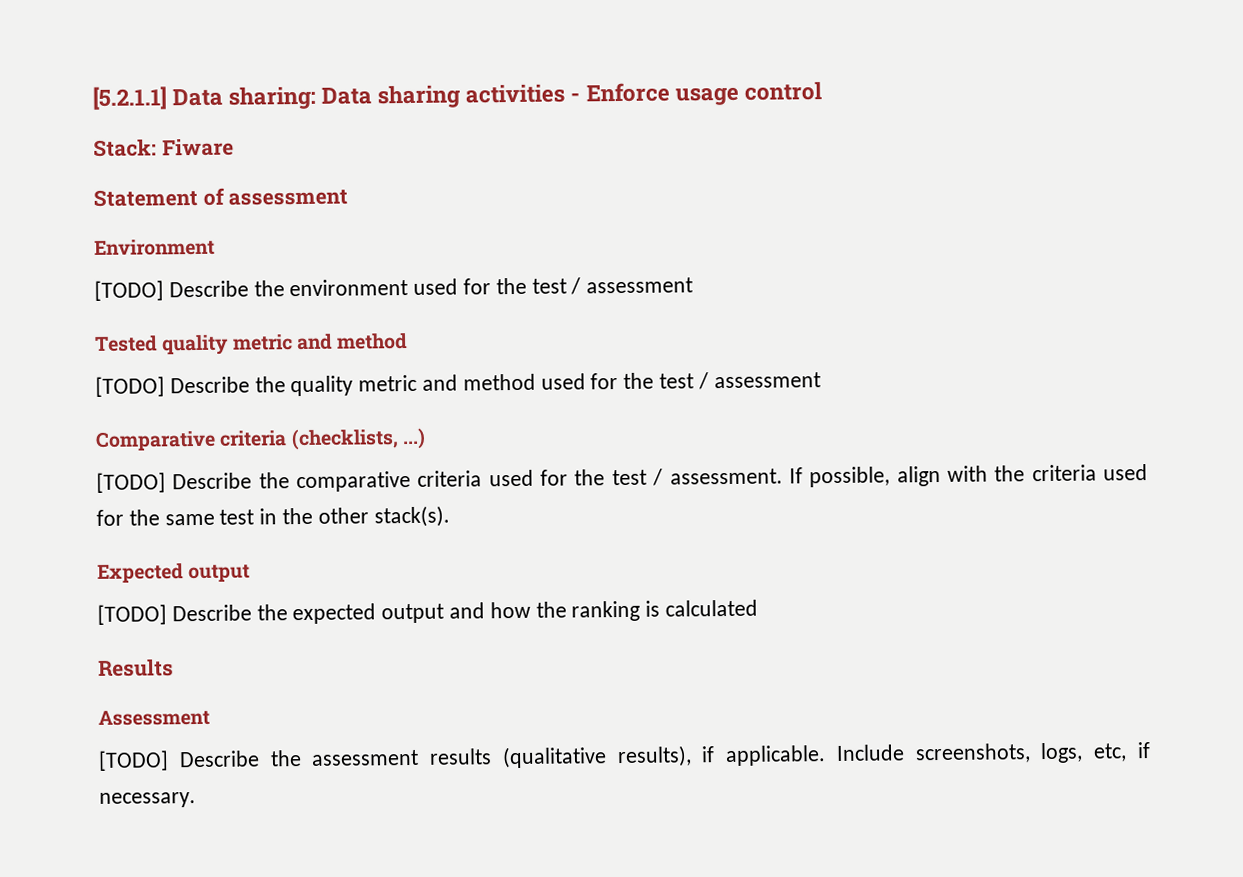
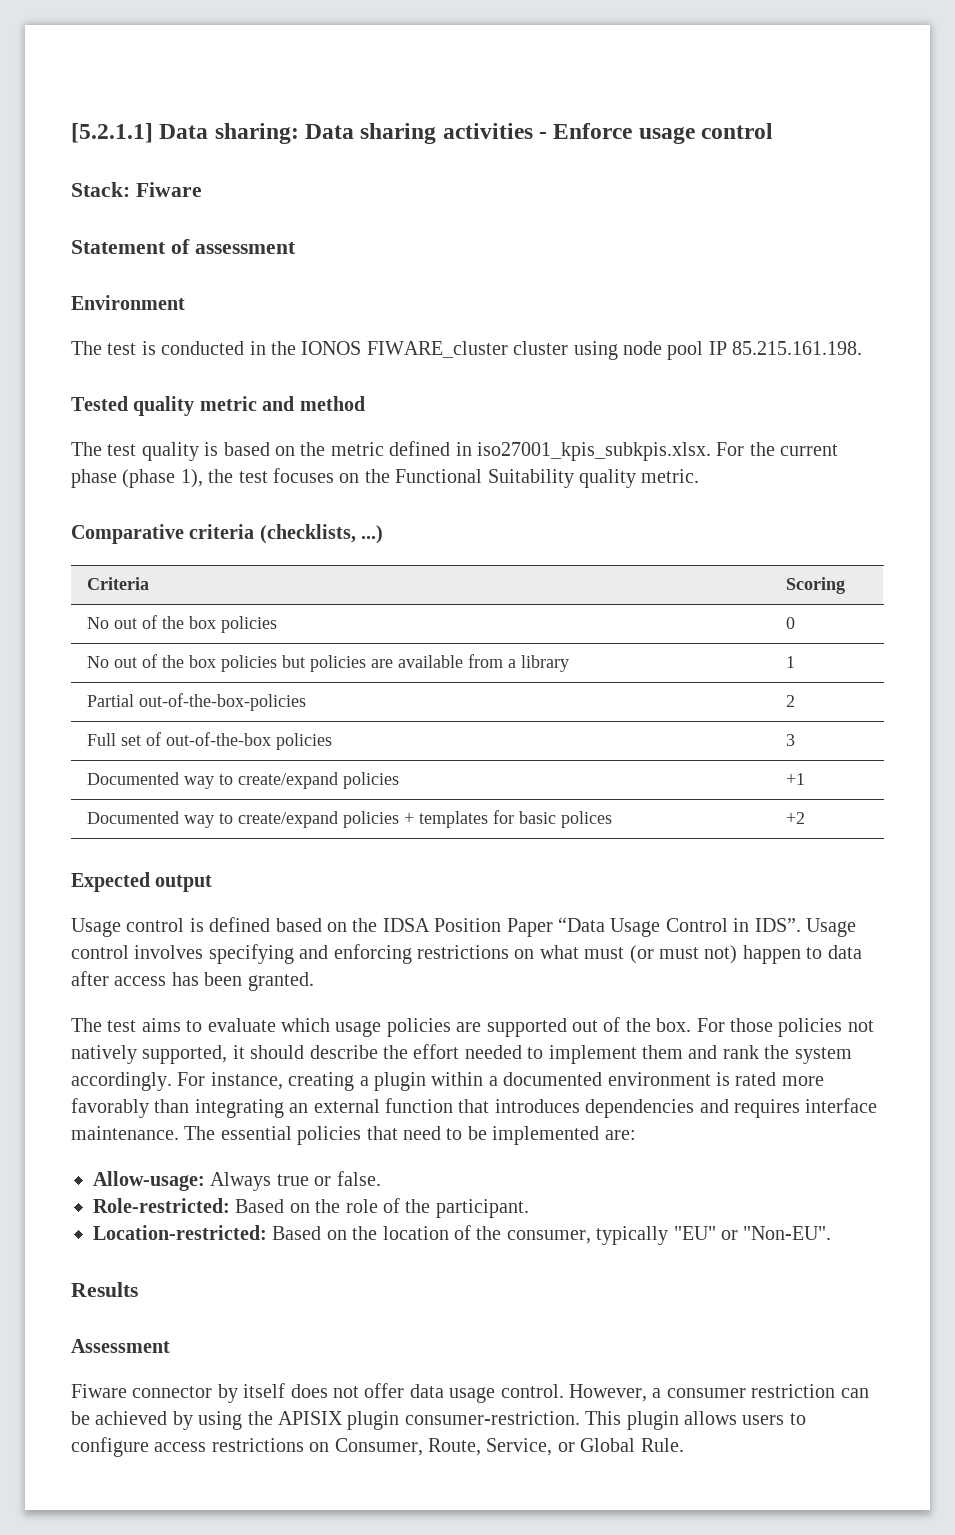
[94,277,694,301] [TODO] Describe the environment used for the test / assessment -> [71,341,863,360] The test is conducted in the IONOS FIWARE_cluster cluster using node pool IP 85.215.161.198.
[95,372,821,397] [95,427,426,451] [96,464,1149,493] [96,505,450,528] [97,563,251,583] [97,599,759,625] [98,659,174,677] [98,709,210,726] [98,742,1151,771] [99,792,196,808] [TODO] Describe the quality metric and method used for the test / assessment // Comparative criteria (checklists, ...) // [TODO] Describe the comparative criteria used for the test / assessment. If possible, align with the criteria used for the same test in the other stack(s). // Expected output // [TODO] Describe the expected output and how the ranking is calculated // Results // Assessment // [TODO] Describe the assessment results (qualitative results), if applicable. Include screenshots, logs, etc, if necessary. -> [71,441,839,461] [71,468,700,488] [71,524,384,544] [86,577,149,590] [785,577,845,594] [86,615,277,633] [785,617,795,629] [86,654,569,672] [785,656,795,668] [86,693,306,711] [785,695,795,707] [86,732,332,750] [785,734,795,746] [86,772,399,789] [785,773,805,785] [86,810,612,828] [785,812,805,824] [71,872,213,892] [71,917,856,937] [71,944,862,964] [71,971,314,991] [71,1017,874,1037] [71,1044,852,1064] [71,1072,824,1091] [71,1098,878,1118] [71,1126,636,1145] [93,1171,381,1191] [93,1198,529,1218] [93,1225,832,1245] [71,1282,138,1297] [71,1339,170,1353] [71,1383,869,1403] [71,1411,806,1430] [71,1437,684,1457] The test quality is based on the metric defined in iso27001_kpis_subkpis.xlsx. For the current phase (phase 1), the test focuses on the Functional Suitability quality metric. // Comparative criteria (checklists, ...) // Criteria | Scoring // No out of the box policies | 0 // No out of the box policies but policies are available from a library | 1 // Partial out-of-the-box-policies | 2 // Full set of out-of-the-box policies | 3 // Documented way to create/expand policies | +1 // Documented way to create/expand policies + templates for basic polices | +2 // Expected output // Usage control is defined based on the IDSA Position Paper “Data Usage Control in IDS”. Usage control involves specifying and enforcing restrictions on what must (or must not) happen to data after access has been granted. // The test aims to evaluate which usage policies are supported out of the box. For those policies not natively supported, it should describe the effort needed to implement them and rank the system accordingly. For instance, creating a plugin within a documented environment is rated more favorably than integrating an external function that introduces dependencies and requires interface maintenance. The essential policies that need to be implemented are: // Allow-usage: Always true or false. // Role-restricted: Based on the role of the participant. // Location-restricted: Based on the location of the consumer, typically "EU" or "Non-EU". // Results // Assessment // Fiware connector by itself does not offer data usage control. However, a consumer restriction can be achieved by using the APISIX plugin consumer-restriction. This plugin allows users to configure access restrictions on Consumer, Route, Service, or Global Rule.

